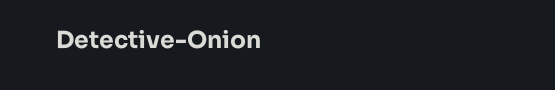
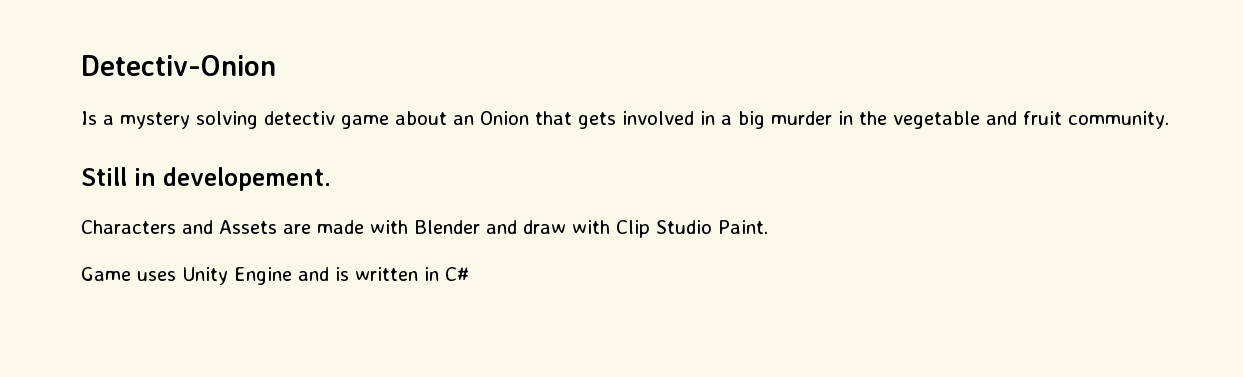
[56,29,261,49] Detective-Onion -> [81,55,276,76] [81,111,1169,129] [81,167,331,191] [81,220,768,238] [81,267,469,285] Detectiv-Onion // Is a mystery solving detectiv game about an Onion that gets involved in a big murder in the vegetable and fruit community. // Still in developement. // Characters and Assets are made with Blender and draw with Clip Studio Paint. // Game uses Unity Engine and is written in C#

